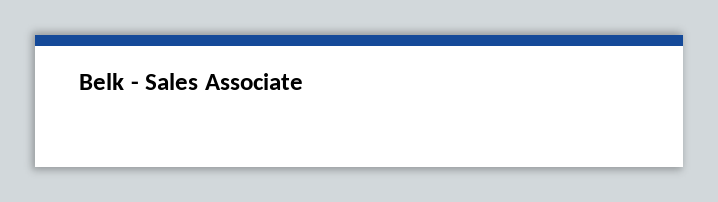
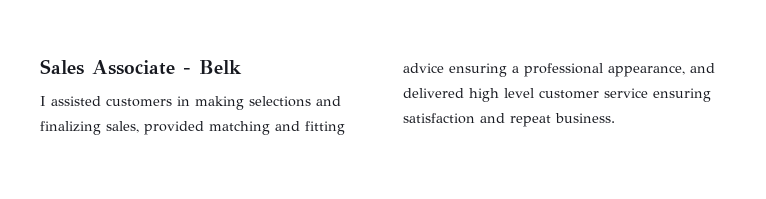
[79,73,303,90] Belk - Sales Associate -> [40,59,242,75] [40,96,341,110] [40,121,345,135] [403,63,715,77] [403,88,711,102] [403,113,615,127] Sales Associate - Belk // I assisted customers in making selections and finalizing sales, provided matching and fitting advice ensuring a professional appearance, and delivered high level customer service ensuring satisfaction and repeat business.

